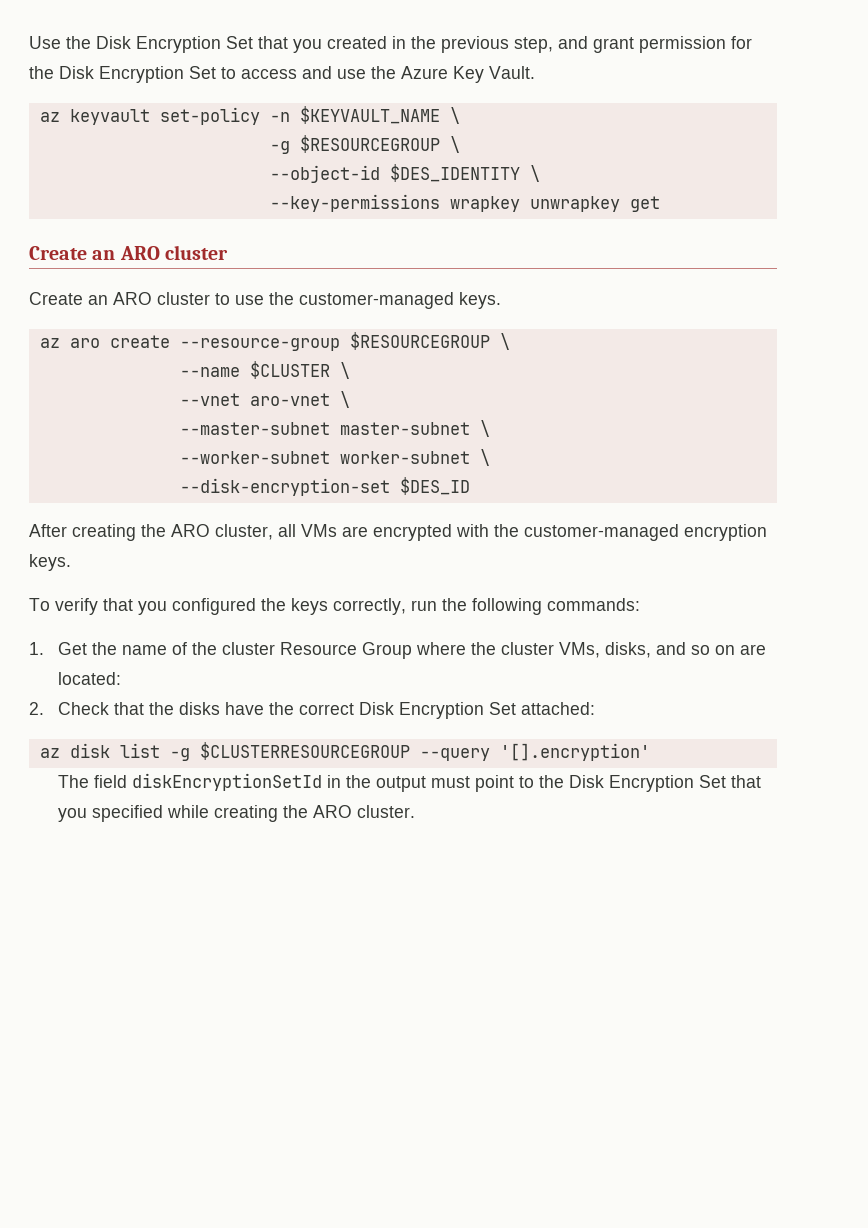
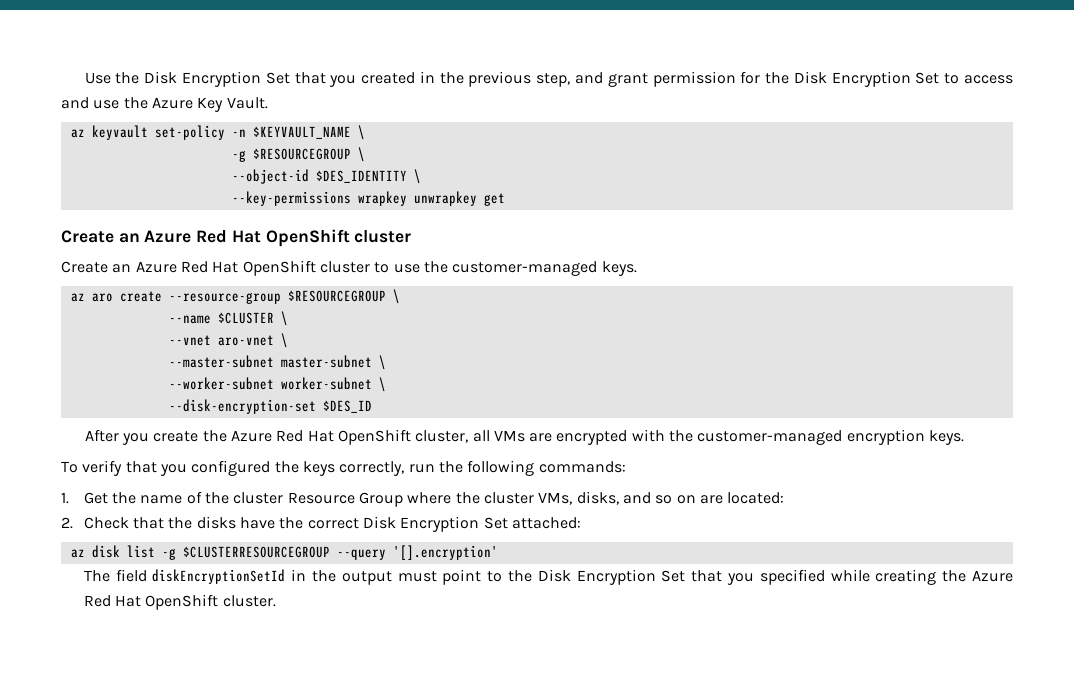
[119,246,160,260] ARO -> [144,229,350,247] Azure Red Hat OpenShift
[113,292,152,305] ARO -> [135,260,316,276] Azure Red Hat OpenShift
[72,524,210,541] creating the ARO -> [121,429,411,445] you create the Azure Red Hat OpenShift
[312,805,352,818] ARO -> [972,570,1014,582] [83,594,219,610] Azure Red Hat OpenShift

